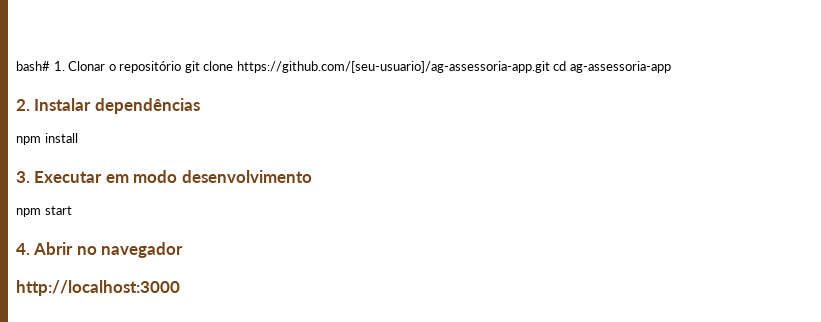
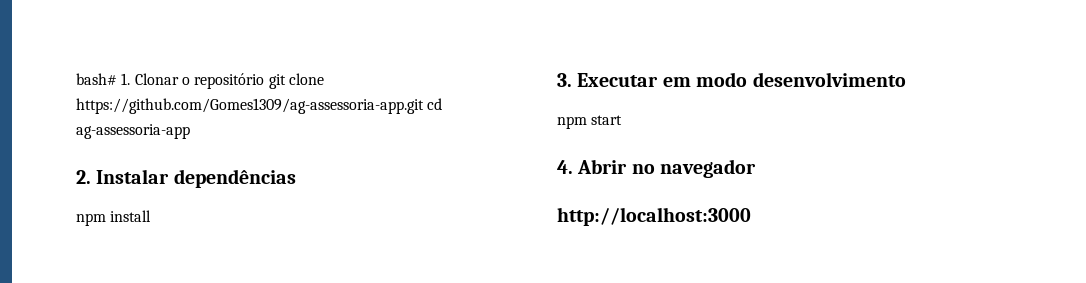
[236,61,550,73] https://github.com/[seu-usuario]/ag-assessoria-app.git -> [76,98,424,114] https://github.com/Gomes1309/ag-assessoria-app.git

